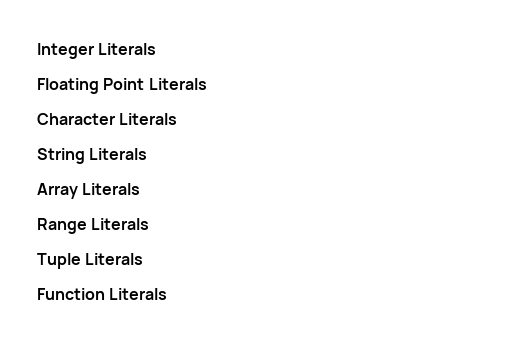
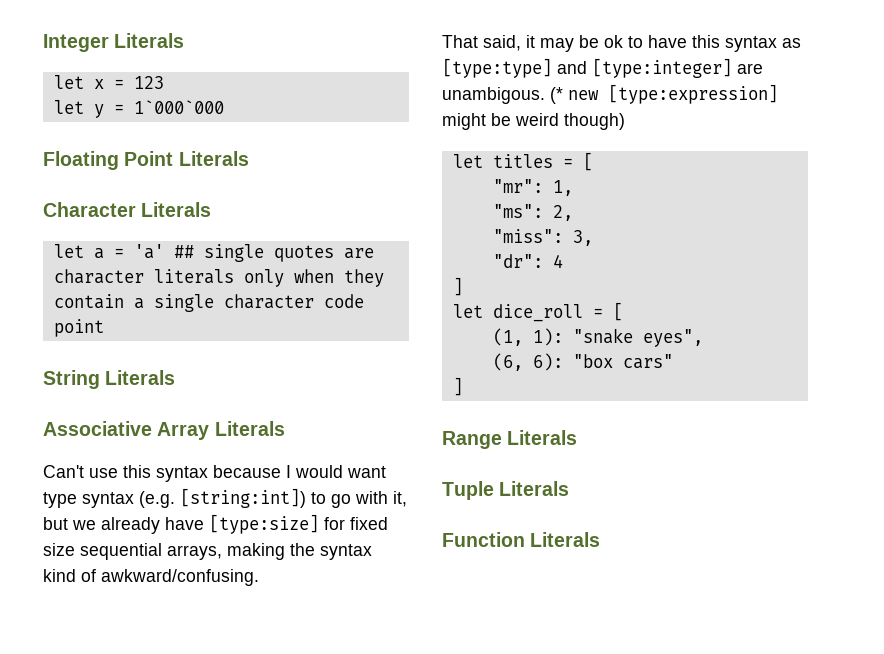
(157, 49) none -> [53,75,164,89] [53,100,224,118] // let x = 123 // let y = 1`000`000
(178, 119) none -> [53,244,374,262] [53,269,384,287] [53,294,364,312] [53,319,104,337] // let a = 'a' ## single quotes are character literals only when they contain a single character code point
(148, 154) none -> [43,421,152,436] Associative
(141, 189) none -> [43,465,386,482] [43,488,407,508] [43,514,388,534] [43,543,372,560] [43,569,259,586] [442,35,801,52] [442,58,763,78] [442,84,778,104] [442,113,625,130] [452,152,593,171] [492,179,573,196] [492,204,573,221] [492,229,593,246] [492,254,563,268] [452,277,463,296] [452,302,623,322] [492,328,703,347] [492,353,673,371] [452,377,463,396] // Can't use this syntax because I would want type syntax (e.g. [string:int]) to go with it, but we already have [type:size] for fixed size sequential arrays, making the syntax kind of awkward/confusing. // That said, it may be ok to have this syntax as [type:type] and [type:integer] are unambigous. (* new [type:expression] might be weird though) // let titles = [ // "mr": 1, // "ms": 2, // "miss": 3, // "dr": 4 // ] // let dice_roll = [ // (1, 1): "snake eyes", // (6, 6): "box cars" // ]

